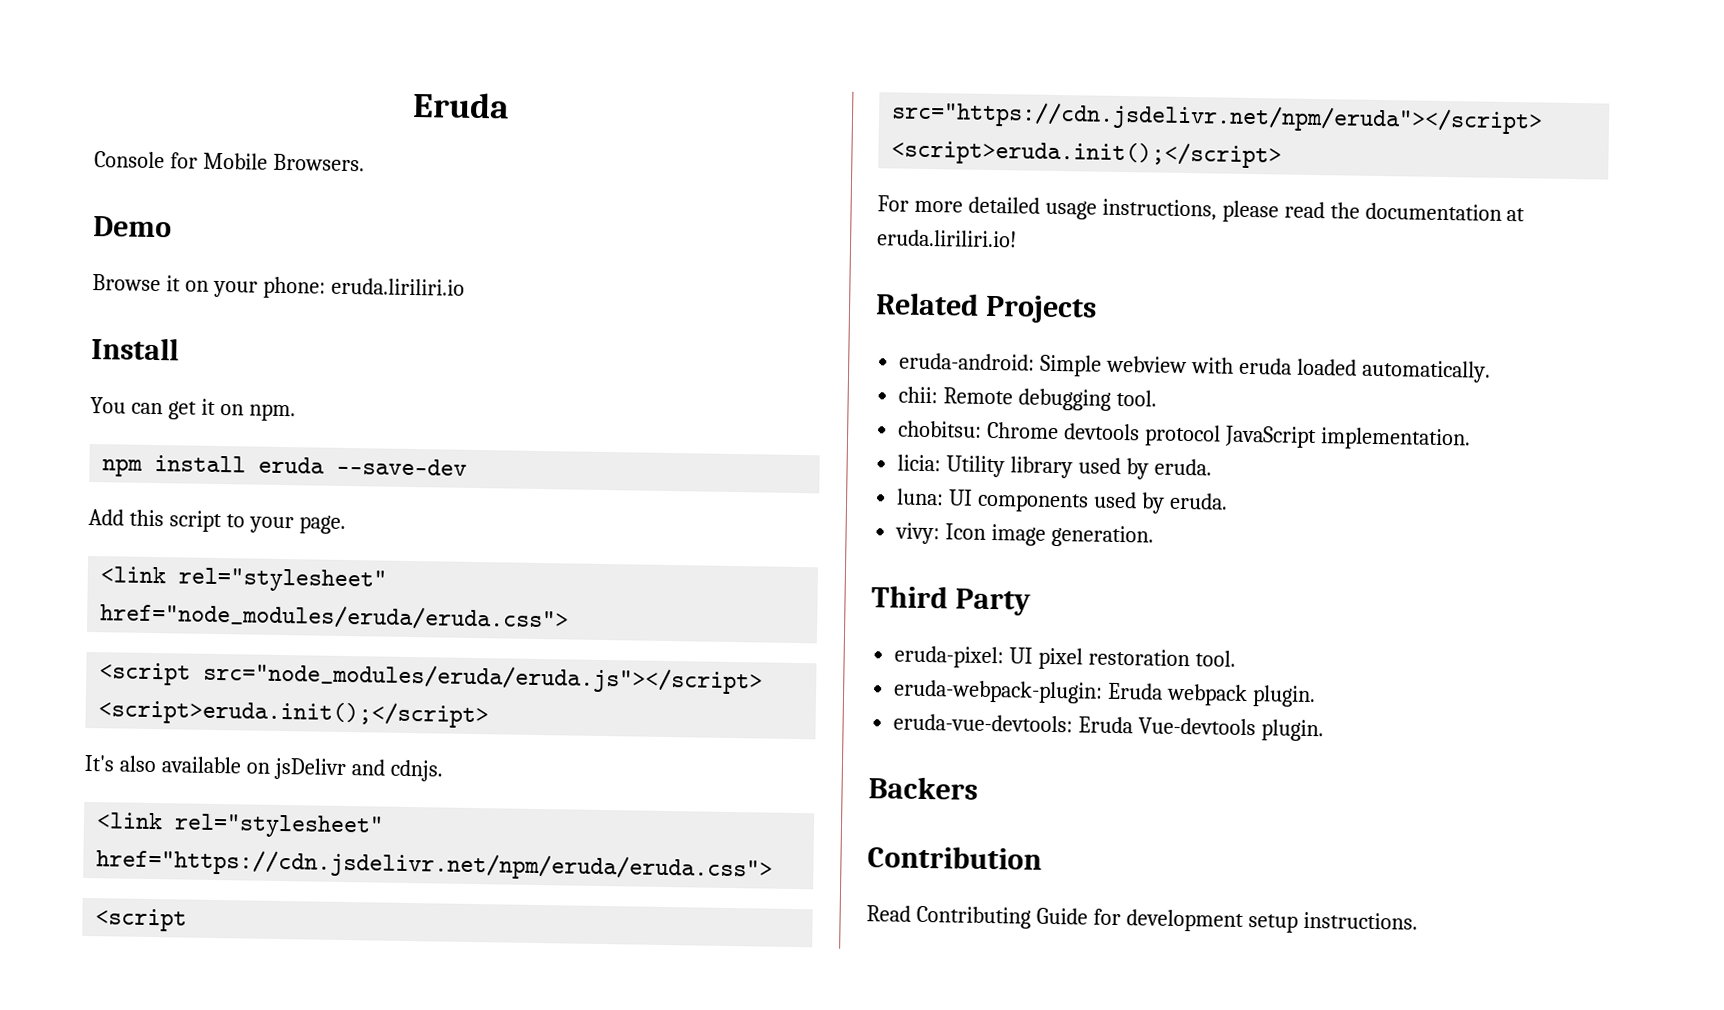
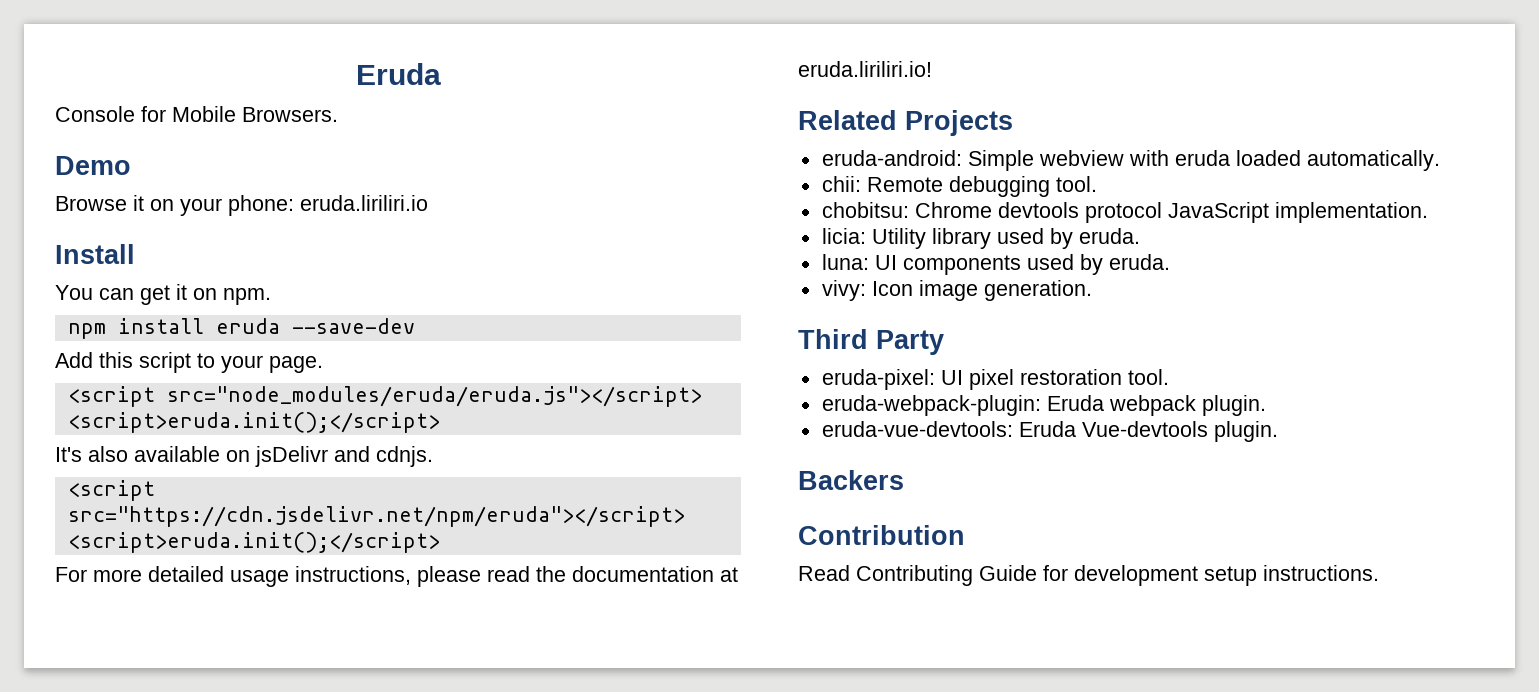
[100,566,388,593] [100,602,570,632] // <link rel="stylesheet" href="node_modules/eruda/eruda.css"> -> (323, 364) none
[96,812,385,839] [96,848,774,883] // <link rel="stylesheet" href="https://cdn.jsdelivr.net/npm/eruda/eruda.css"> -> (433, 456) none

